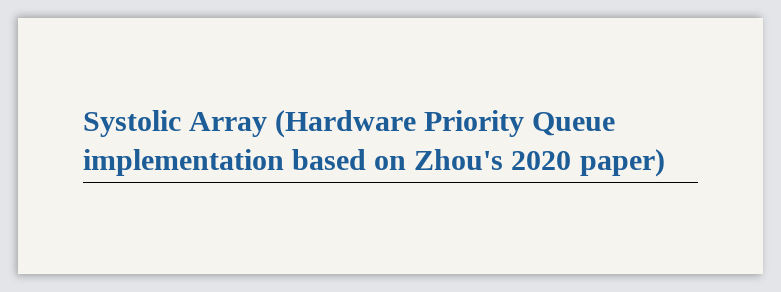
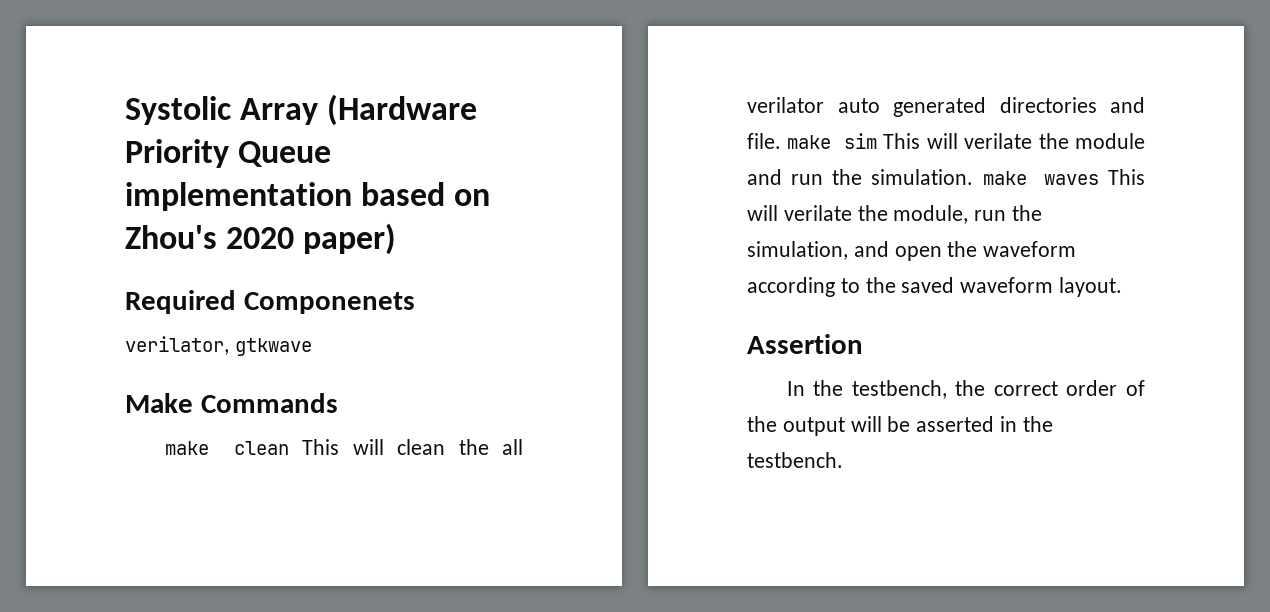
(665, 163) none -> [125,290,415,314] [125,336,312,356] [125,393,338,413] [164,439,523,455] [747,97,1145,117] [747,133,1145,149] [747,169,1145,185] [747,205,1043,224] [747,241,1077,261] [747,277,1123,297] [747,334,863,354] [786,380,1145,399] [747,416,1053,436] [747,452,843,468] // Required Componenets // verilator, gtkwave // Make Commands // make clean This will clean the all verilator auto generated directories and file. make sim This will verilate the module and run the simulation. make waves This will verilate the module, run the simulation, and open the waveform according to the saved waveform layout. // Assertion // In the testbench, the correct order of the output will be asserted in the testbench.

